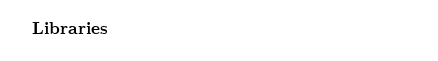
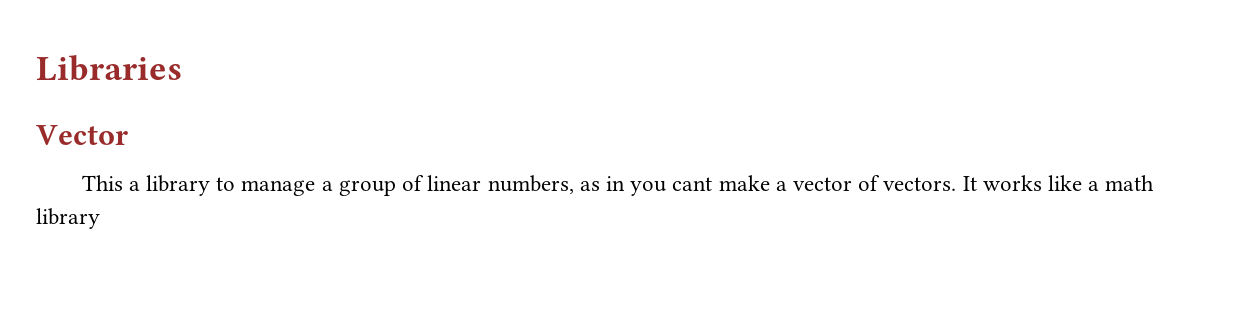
(108, 28) none -> [36,125,128,145] [81,175,1155,196] [36,208,100,229] // Vector // This a library to manage a group of linear numbers, as in you cant make a vector of vectors. It works like a math library

